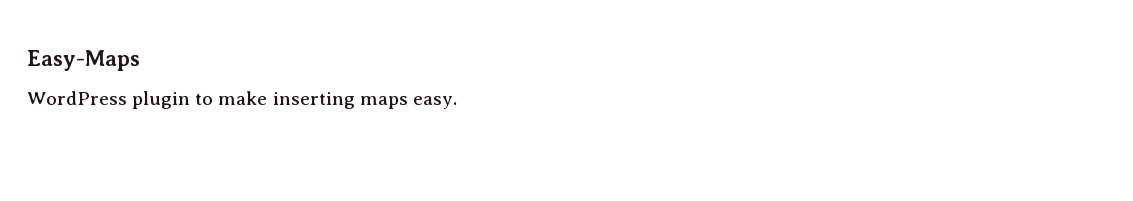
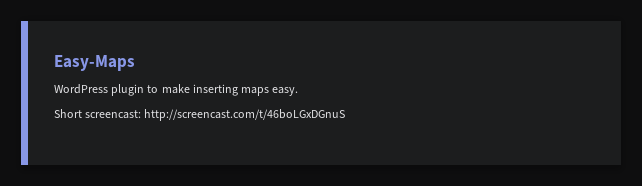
(457, 102) none -> [54,109,346,121] // Short screencast: http://screencast.com/t/46boLGxDGnuS

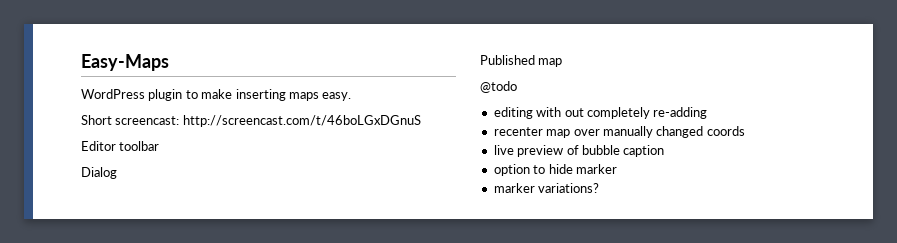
(346, 115) none -> [81,141,160,151] [81,167,117,179] [480,55,563,67] [480,81,517,93] [493,107,708,119] [493,126,745,138] [493,145,665,157] [493,164,617,176] [493,183,600,193] // Editor toolbar // Dialog // Published map // @todo // editing with out completely re-adding // recenter map over manually changed coords // live preview of bubble caption // option to hide marker // marker variations?

